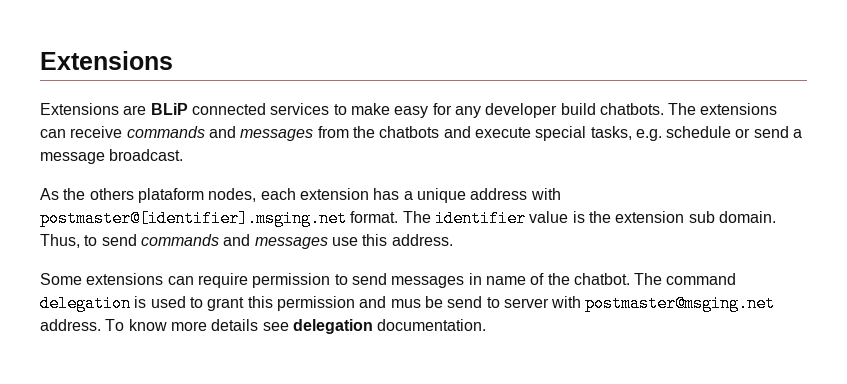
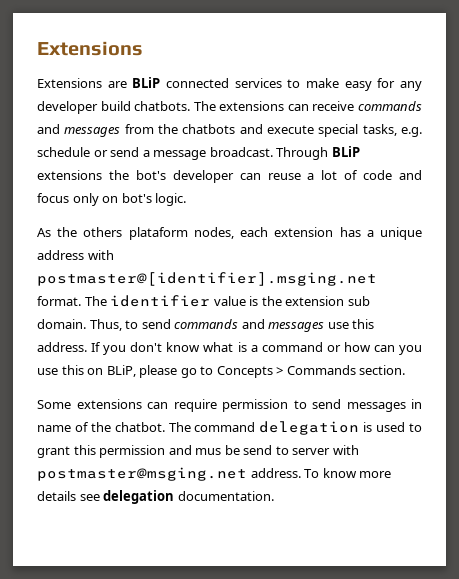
(184, 155) none -> [276,146,360,160] [37,170,422,183] [37,193,187,206] Through BLiP extensions the bot's developer can reuse a lot of code and focus only on bot's logic.
(453, 240) none -> [91,342,422,355] [37,365,406,378] If you don't know what is a command or how can you use this on BLiP, please go to Concepts > Commands section.

